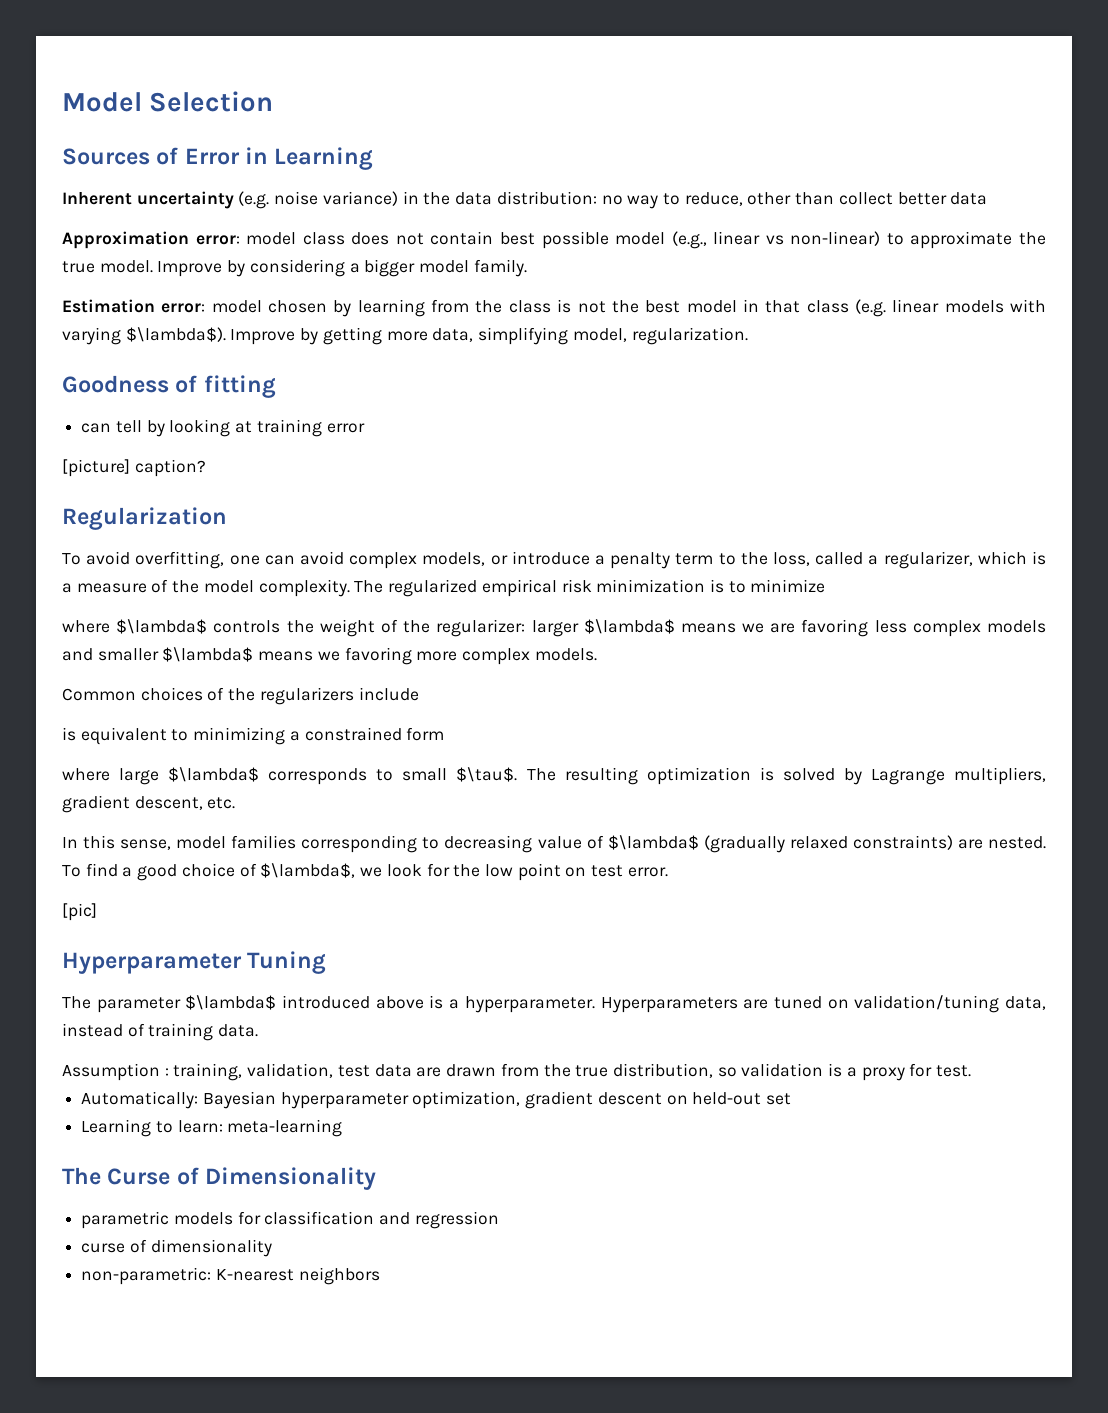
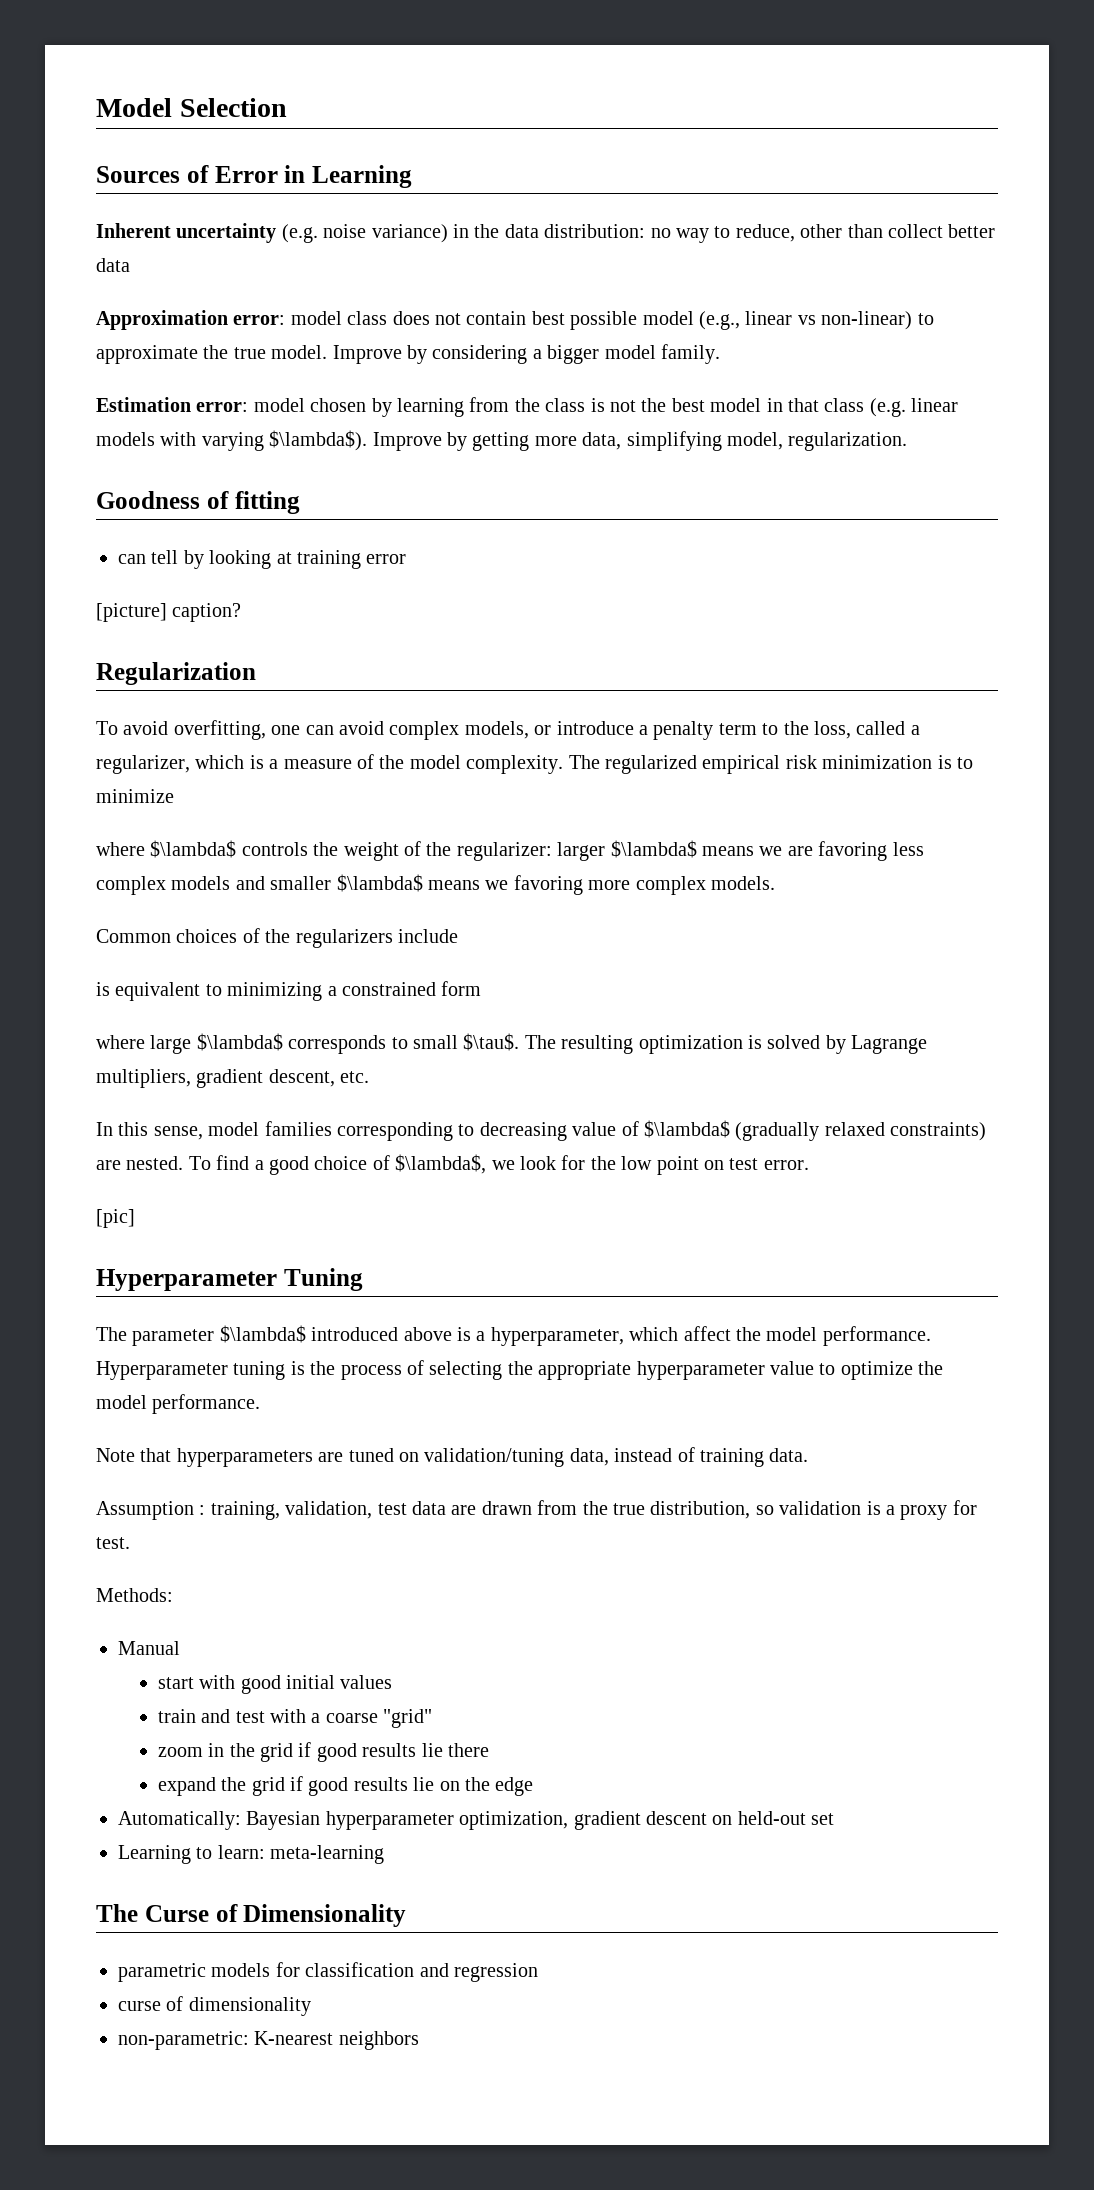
[464,996,738,1013] hyperparameter. Hyperparameters -> [490,1326,931,1346] [96,1360,944,1380] [96,1394,261,1414] [96,1448,313,1467] hyperparameter, which affect the model performance. Hyperparameter tuning is the process of selecting the appropriate hyperparameter value to optimize the model performance. // Note that hyperparameters
(972, 1071) none -> [96,1588,173,1602] [118,1641,180,1655] [157,1675,393,1694] [157,1709,433,1728] [157,1742,489,1762] [157,1776,534,1796] // Methods: // Manual // start with good initial values // train and test with a coarse "grid" // zoom in the grid if good results lie there // expand the grid if good results lie on the edge

